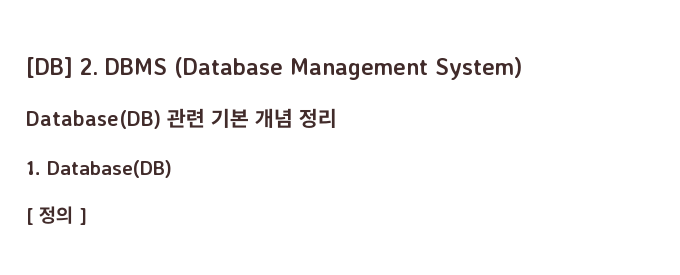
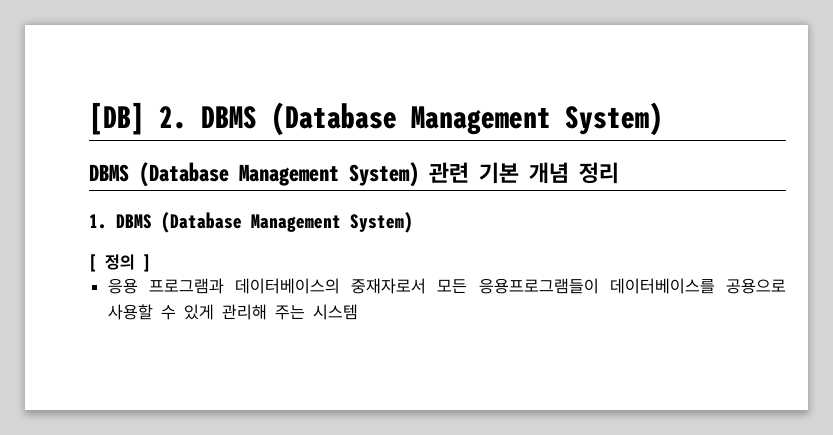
[26,110,161,129] Database(DB) -> [89,162,419,187] DBMS (Database Management System)
[47,160,172,178] Database(DB) -> [116,212,413,233] DBMS (Database Management System)
(87, 216) none -> [107,278,786,294] [107,304,358,320] // 응용 프로그램과 데이터베이스의 중재자로서 모든 응용프로그램들이 데이터베이스를 공용으로 사용할 수 있게 관리해 주는 시스템

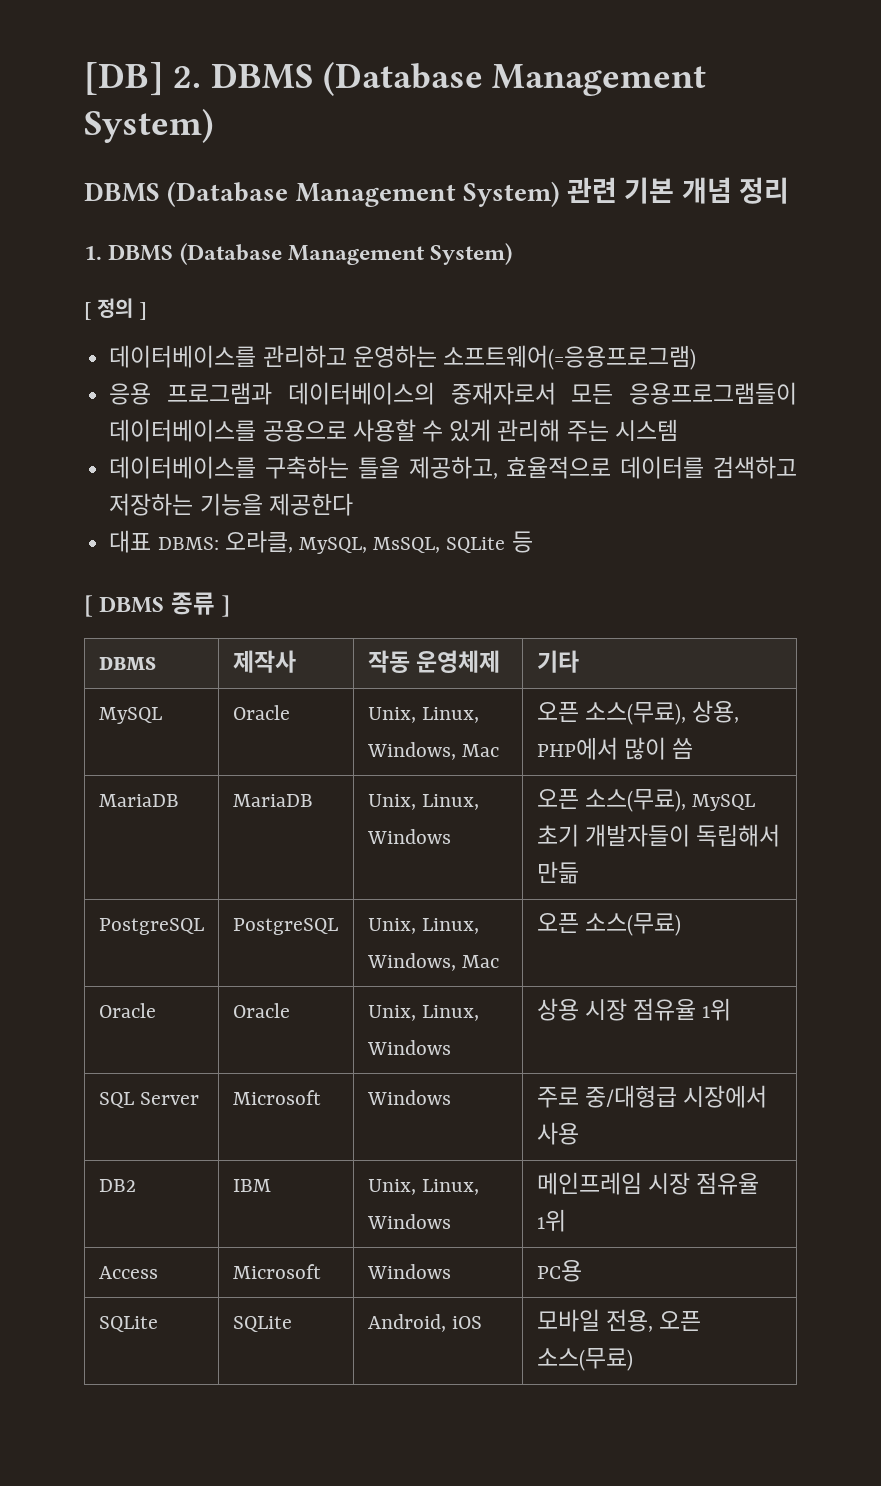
(151, 263) none -> [109,345,696,370] // 데이터베이스를 관리하고 운영하는 소프트웨어(=응용프로그램)
(358, 312) none -> [109,456,797,479] [109,493,353,516] [109,530,533,554] [84,592,231,617] [98,657,156,670] [232,650,296,673] [367,650,500,673] [536,650,579,673] [98,707,162,724] [232,705,290,720] [367,707,479,723] [366,742,499,760] [536,700,739,725] [536,737,693,760] [98,794,179,807] [232,794,313,807] [367,794,479,810] [366,829,451,844] [536,789,755,812] [536,824,780,847] [536,861,579,884] [98,918,204,935] [232,918,338,935] [367,918,479,934] [366,953,499,971] [536,913,681,936] [98,1003,156,1018] [232,1003,290,1018] [367,1005,479,1021] [366,1040,451,1055] [536,998,732,1021] [98,1092,199,1108] [232,1090,321,1105] [366,1090,451,1105] [536,1085,767,1108] [536,1122,579,1145] [98,1179,136,1192] [232,1179,271,1192] [367,1179,479,1195] [366,1214,451,1229] [536,1172,759,1195] [536,1209,566,1232] [98,1266,158,1279] [232,1264,321,1279] [366,1264,451,1279] [536,1260,582,1282] [98,1316,158,1332] [232,1316,292,1332] [367,1314,482,1332] [536,1309,701,1332] [536,1348,633,1371] // 데이터베이스를 구축하는 틀을 제공하고, 효율적으로 데이터를 검색하고 저장하는 기능을 제공한다 // 대표 DBMS: 오라클, MySQL, MsSQL, SQLite 등 // [ DBMS 종류 ] // DBMS | 제작사 | 작동 운영체제 | 기타 // MySQL | Oracle | Unix, Linux, Windows, Mac | 오픈 소스(무료), 상용, PHP에서 많이 씀 // MariaDB | MariaDB | Unix, Linux, Windows | 오픈 소스(무료), MySQL 초기 개발자들이 독립해서 만듦 // PostgreSQL | PostgreSQL | Unix, Linux, Windows, Mac | 오픈 소스(무료) // Oracle | Oracle | Unix, Linux, Windows | 상용 시장 점유율 1위 // SQL Server | Microsoft | Windows | 주로 중/대형급 시장에서 사용 // DB2 | IBM | Unix, Linux, Windows | 메인프레임 시장 점유율 1위 // Access | Microsoft | Windows | PC용 // SQLite | SQLite | Android, iOS | 모바일 전용, 오픈 소스(무료)

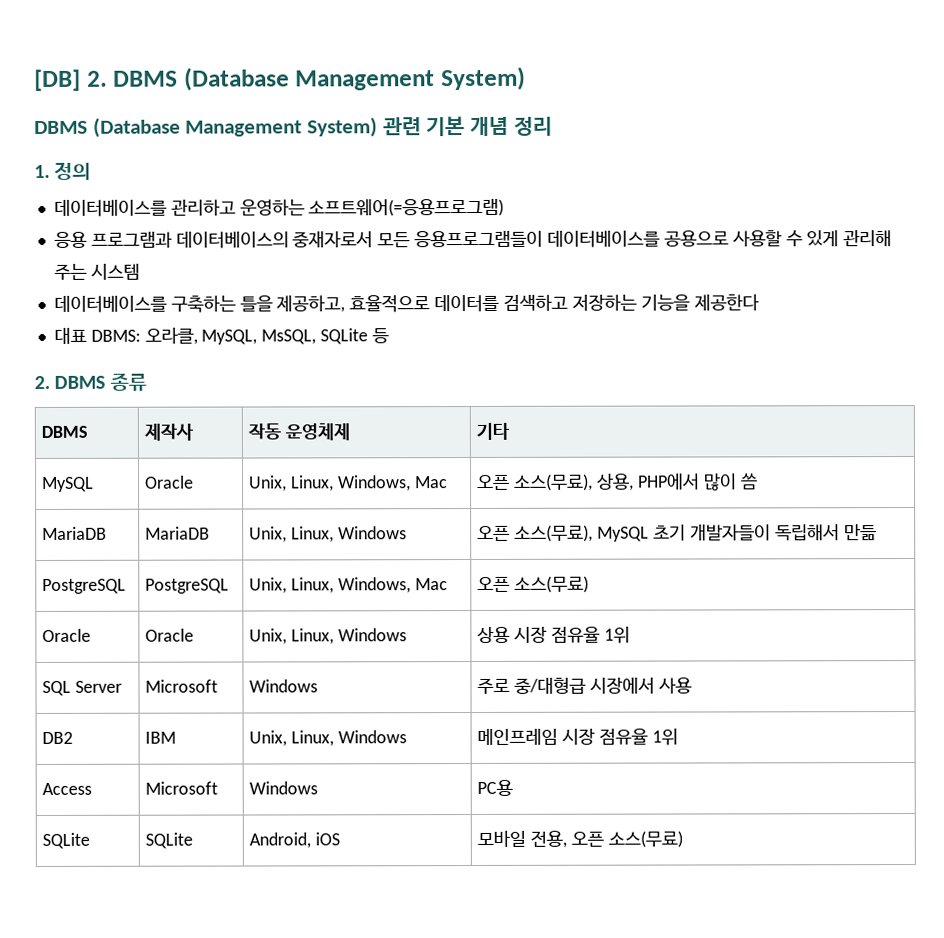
[108,243,513,265] [84,302,92,320] DBMS (Database Management System) // [ -> (50, 171) none
[138,302,147,320] ] -> (92, 170) none
[84,595,93,617] [ -> [34,375,50,389] 2.
[221,595,231,617] ] -> (147, 382) none

